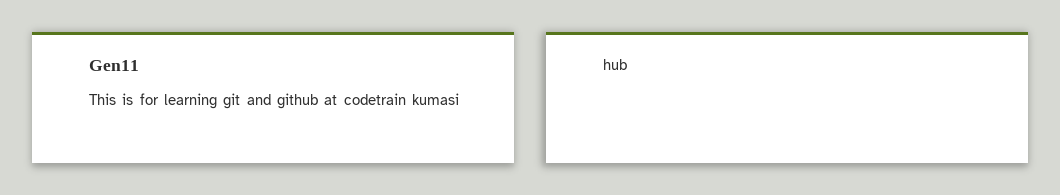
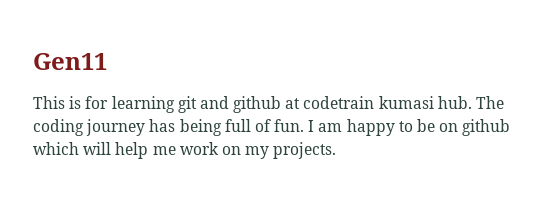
[603,59,627,70] hub -> [437,96,505,109] [33,119,511,136] [33,142,337,159] hub. The coding journey has being full of fun. I am happy to be on github which will help me work on my projects.

